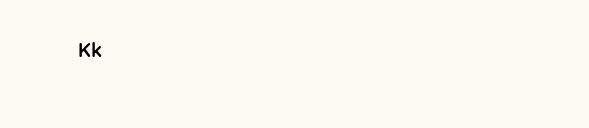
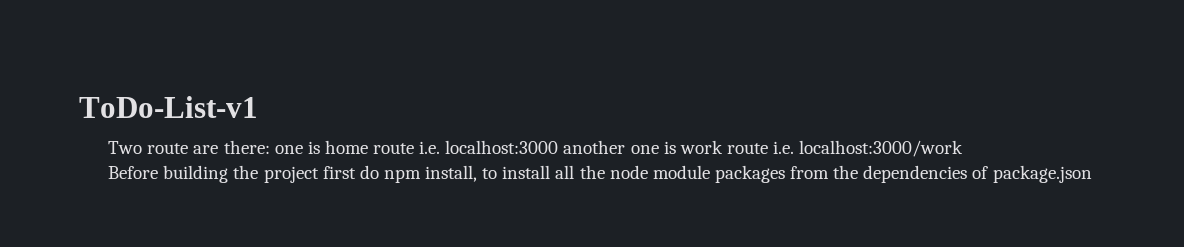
[78,42,102,57] Kk -> [79,96,258,118] [108,140,964,157] [108,165,1092,183] ToDo-List-v1 // Two route are there: one is home route i.e. localhost:3000 another one is work route i.e. localhost:3000/work // Before building the project first do npm install, to install all the node module packages from the dependencies of package.json

